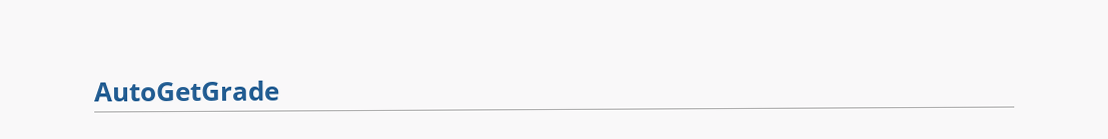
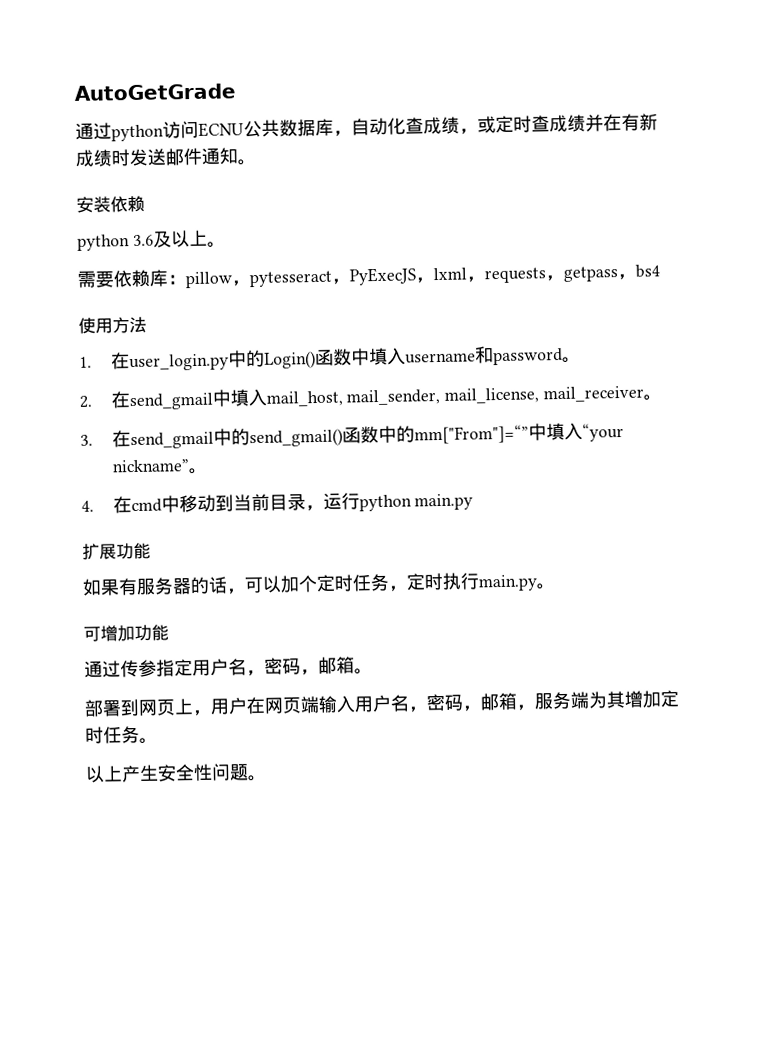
(280, 91) none -> [75,113,658,142] [75,147,257,167] [76,195,145,213] [77,229,226,251] [77,264,660,289] [78,316,147,334] [79,346,581,372] [79,385,662,411] [80,422,624,450] [111,459,208,475] [81,492,474,514] [82,542,151,560] [82,572,556,596] [83,624,169,642] [84,656,373,678] [84,690,679,717] [85,725,158,744] [85,763,267,783] // 通过python访问ECNU公共数据库，自动化查成绩，或定时查成绩并在有新成绩时发送邮件通知。 // 安装依赖 // python 3.6及以上。 // 需要依赖库：pillow，pytesseract，PyExecJS，lxml，requests，getpass，bs4 // 使用方法 // 1.在user_login.py中的Login()函数中填入username和password。 // 2.在send_gmail中填入mail_host, mail_sender, mail_license, mail_receiver。 // 3.在send_gmail中的send_gmail()函数中的mm["From"]=“”中填入“your nickname”。 // 4.在cmd中移动到当前目录，运行python main.py // 扩展功能 // 如果有服务器的话，可以加个定时任务，定时执行main.py。 // 可增加功能 // 通过传参指定用户名，密码，邮箱。 // 部署到网页上，用户在网页端输入用户名，密码，邮箱，服务端为其增加定时任务。 // 以上产生安全性问题。

